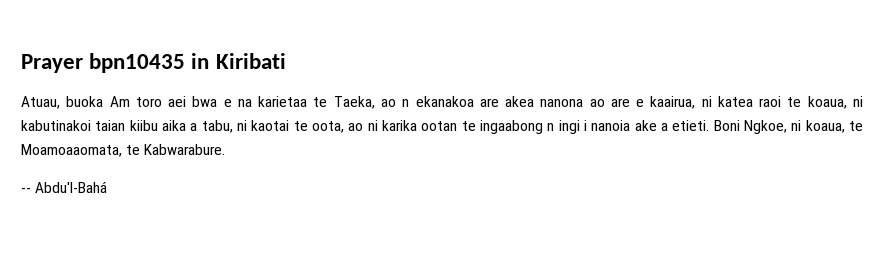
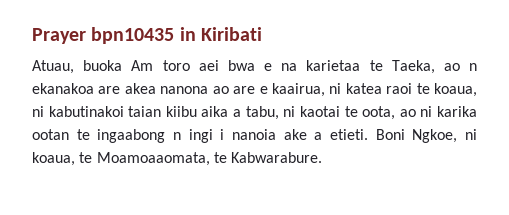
[21,181,108,193] // -- Abdu'l-Bahá -> (323, 157) none

